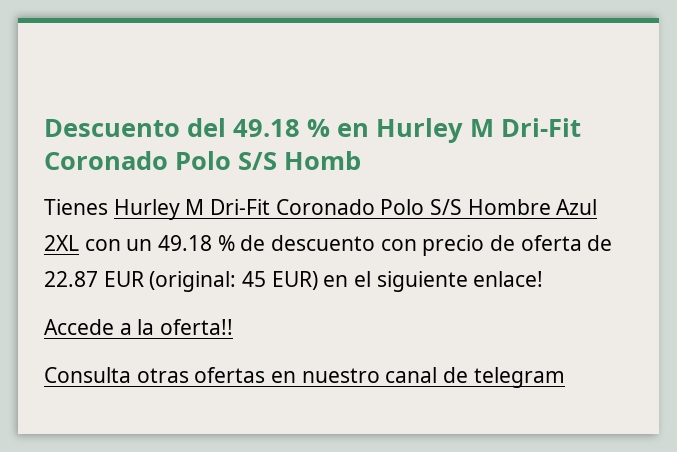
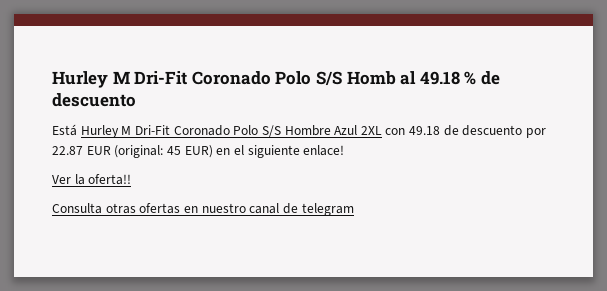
[44,118,369,137] Descuento del 49.18 % en -> (52, 79) none
[44,199,108,215] // Tienes -> [400,71,500,85] [52,93,136,107] [52,124,77,136] al 49.18 % de descuento // Está
[126,235,613,256] un 49.18 % de descuento con precio de oferta de -> [409,125,547,138] 49.18 de descuento por
[44,319,132,335] Accede a -> [52,175,71,184] Ver

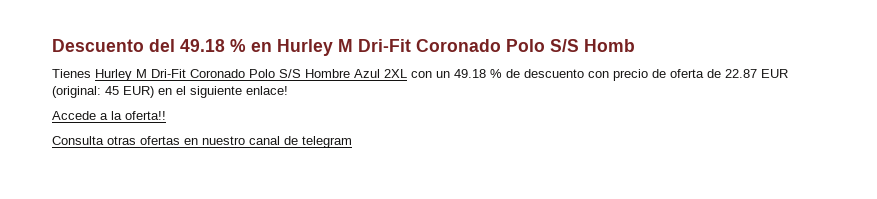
(52, 79) none -> [52,39,272,52] Descuento del 49.18 % en
[400,71,500,85] [52,93,136,107] [52,124,77,136] al 49.18 % de descuento // Está -> [52,69,91,78] // Tienes
[409,125,547,138] 49.18 de descuento por -> [436,69,721,81] un 49.18 % de descuento con precio de oferta de
[52,175,71,184] Ver -> [52,111,108,120] Accede a

